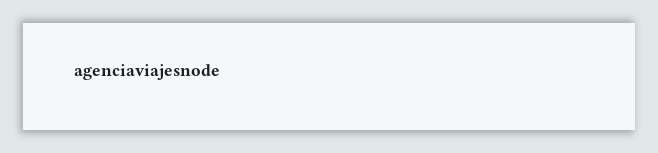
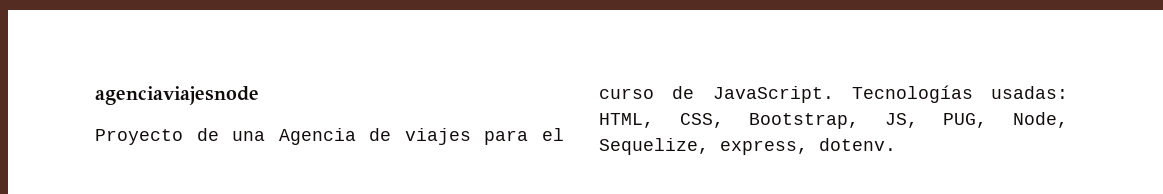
(220, 72) none -> [95,128,564,145] [599,85,1068,103] [599,112,1068,129] [599,138,896,155] // Proyecto de una Agencia de viajes para el curso de JavaScript. Tecnologías usadas: HTML, CSS, Bootstrap, JS, PUG, Node, Sequelize, express, dotenv.

